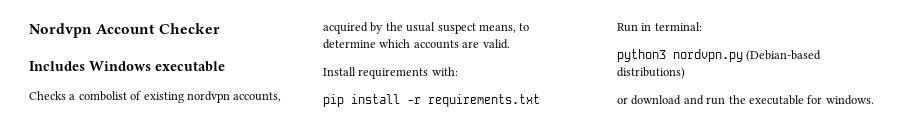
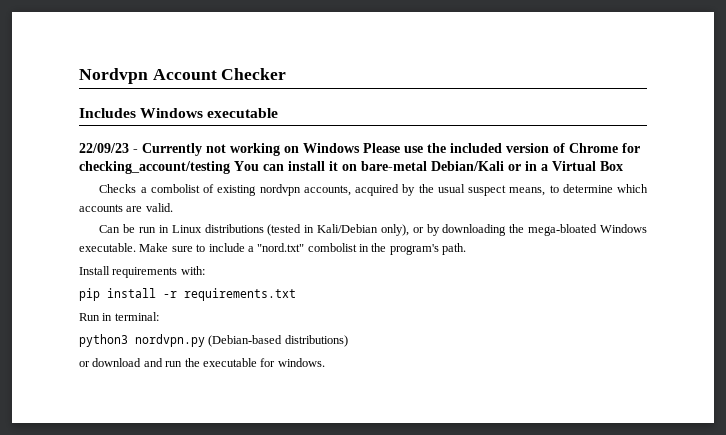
(225, 66) none -> [79,143,640,156] [79,161,623,174] // 22/09/23 - Currently not working on Windows Please use the included version of Chrome for checking_account/testing You can install it on bare-metal Debian/Kali or in a Virtual Box
(510, 44) none -> [99,224,648,236] [79,243,467,255] // Can be run in Linux distributions (tested in Kali/Debian only), or by downloading the mega-bloated Windows executable. Make sure to include a "nord.txt" combolist in the program's path.

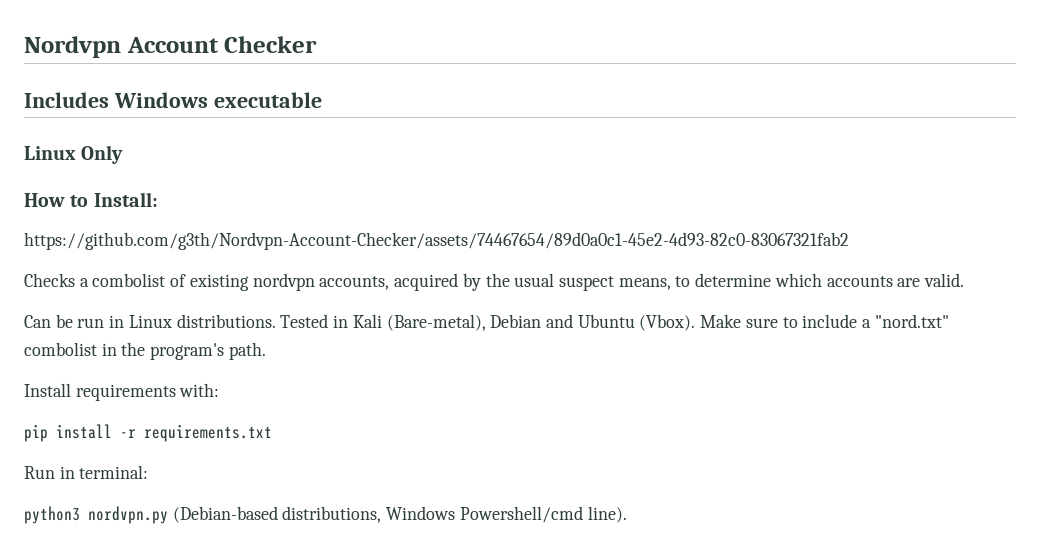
[79,143,640,156] [79,161,623,174] 22/09/23 - Currently not working on Windows Please use the included version of Chrome for checking_account/testing You can install it on bare-metal Debian/Kali or in a Virtual Box -> [24,145,124,164] [24,192,158,207] [24,232,849,250] Linux Only // How to Install: // https://github.com/g3th/Nordvpn-Account-Checker/assets/74467654/89d0a0c1-45e2-4d93-82c0-83067321fab2
[204,224,648,236] [79,243,136,252] distributions (tested in Kali/Debian only), or by downloading the mega-bloated Windows executable. -> [176,314,696,331] distributions. Tested in Kali (Bare-metal), Debian and Ubuntu (Vbox).
[284,335,348,347] [79,358,325,367] distributions) // or download and run the executable for windows. -> [282,506,627,523] distributions, Windows Powershell/cmd line).

